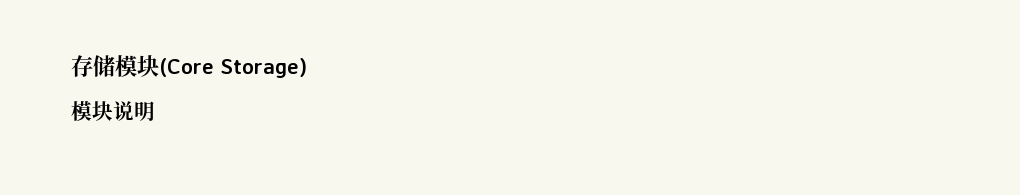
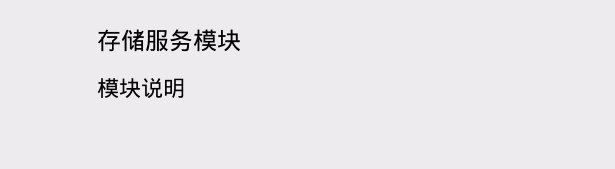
[115,55,307,78] 模块(Core Storage) -> [145,29,241,52] 服务模块

